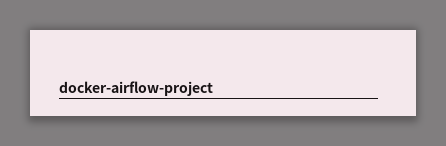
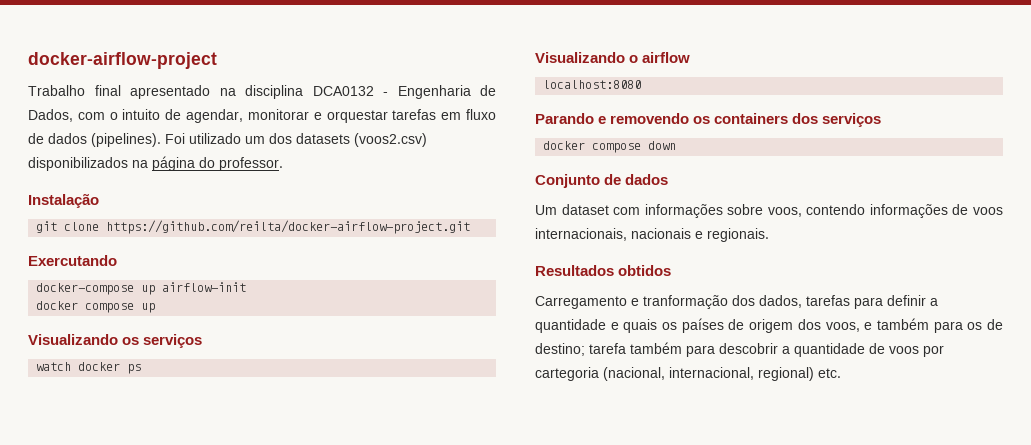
(213, 88) none -> [28,85,496,99] [28,109,496,123] [28,133,427,147] [28,156,283,171] [28,193,99,208] [36,220,471,234] [28,255,117,266] [36,282,247,295] [36,301,156,313] [28,334,203,348] [36,362,142,374] [535,52,691,63] [543,80,642,89] [535,113,882,127] [543,141,677,153] [535,174,669,188] [535,204,1003,218] [535,228,769,242] [535,265,672,276] [535,295,938,309] [535,318,1003,333] [535,342,944,357] [535,367,841,381] // Trabalho final apresentado na disciplina DCA0132 - Engenharia de Dados, com o intuito de agendar, monitorar e orquestar tarefas em fluxo de dados (pipelines). Foi utilizado um dos datasets (voos2.csv) disponibilizados na página do professor. // Instalação // git clone https://github.com/reilta/docker-airflow-project.git // Exercutando // docker-compose up airflow-init // docker compose up // Visualizando os serviços // watch docker ps // Visualizando o airflow // localhost:8080 // Parando e removendo os containers dos serviços // docker compose down // Conjunto de dados // Um dataset com informações sobre voos, contendo informações de voos internacionais, nacionais e regionais. // Resultados obtidos // Carregamento e tranformação dos dados, tarefas para definir a quantidade e quais os países de origem dos voos, e também para os de destino; tarefa também para descobrir a quantidade de voos por cartegoria (nacional, internacional, regional) etc.

